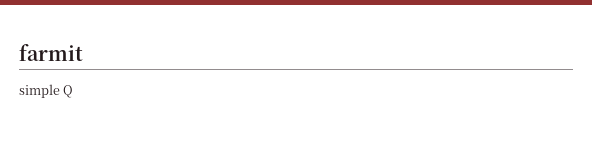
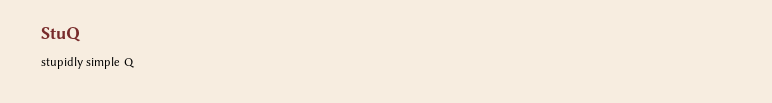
[19,44,83,61] farmit // -> [41,27,81,42] [41,57,83,69] StuQ // stupidly

